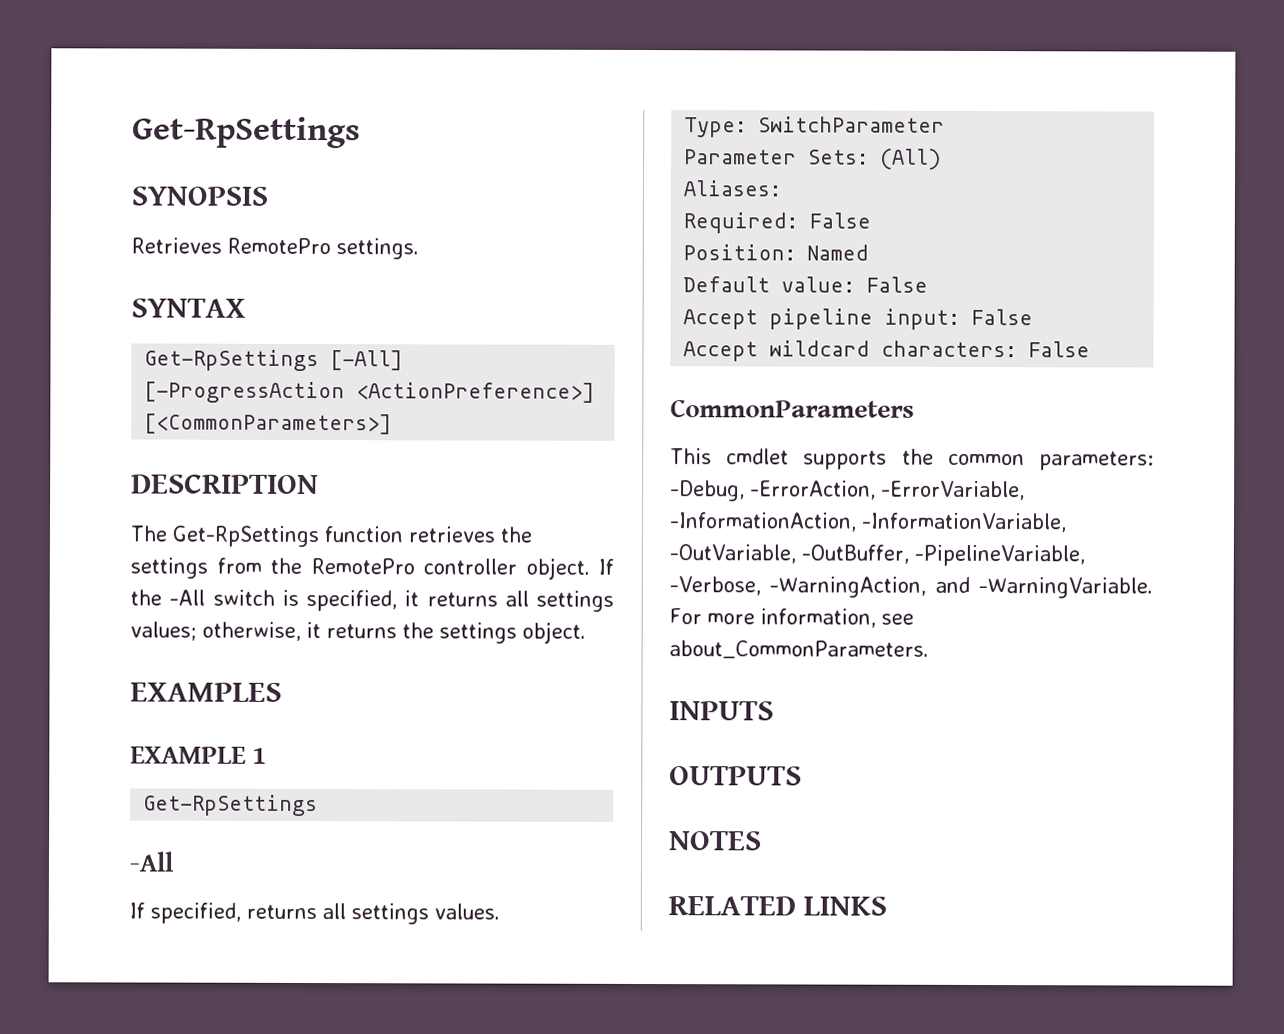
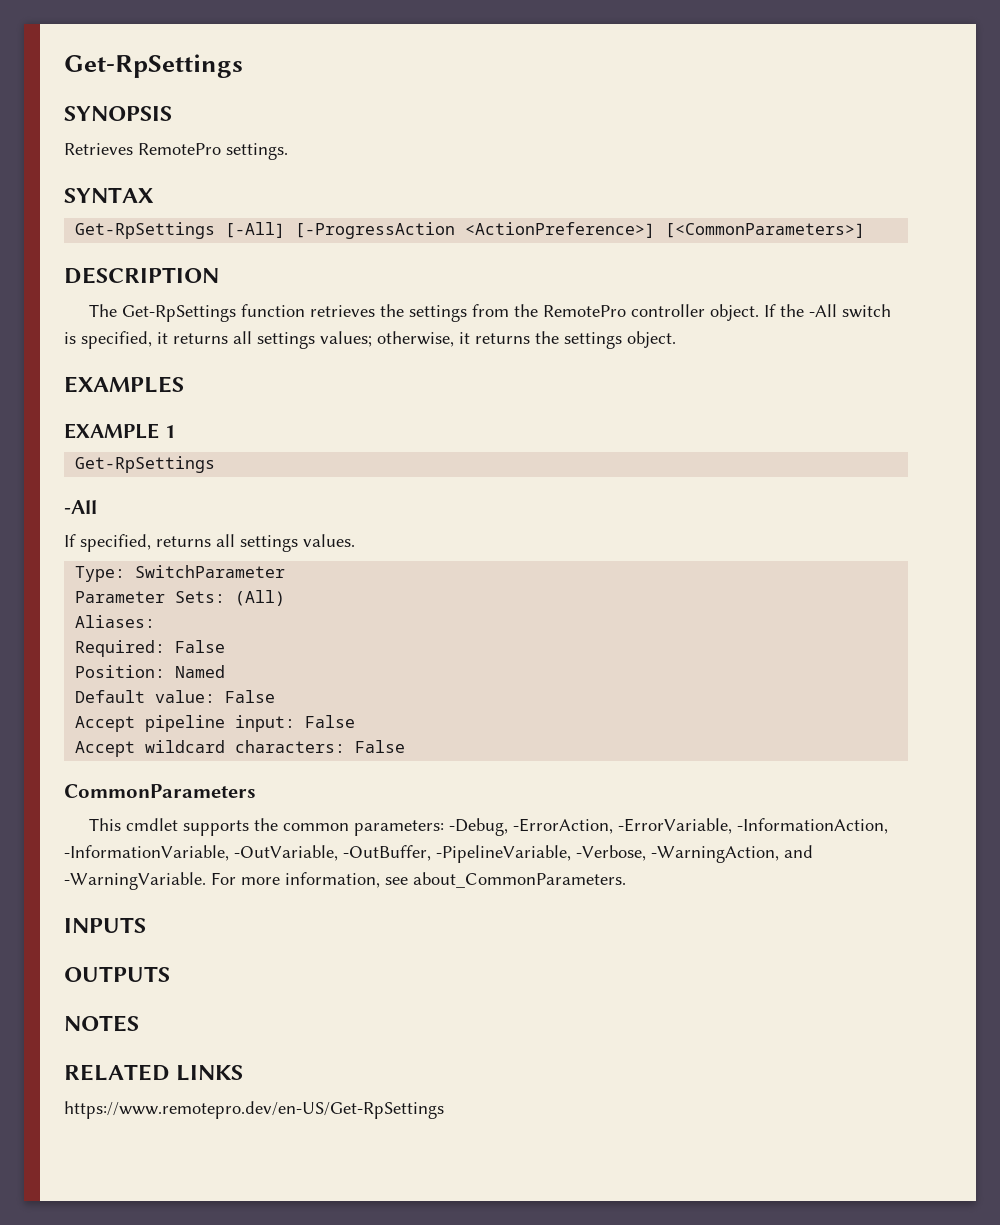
(888, 906) none -> [64,1101,444,1119] // https://www.remotepro.dev/en-US/Get-RpSettings

